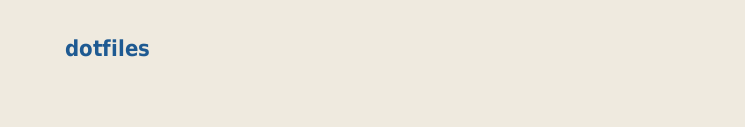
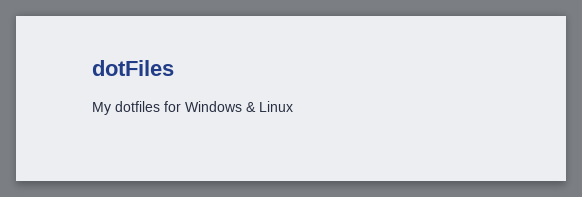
[65,39,150,57] dotfiles -> [92,60,174,76] [92,101,293,115] dotFiles // My dotfiles for Windows & Linux

